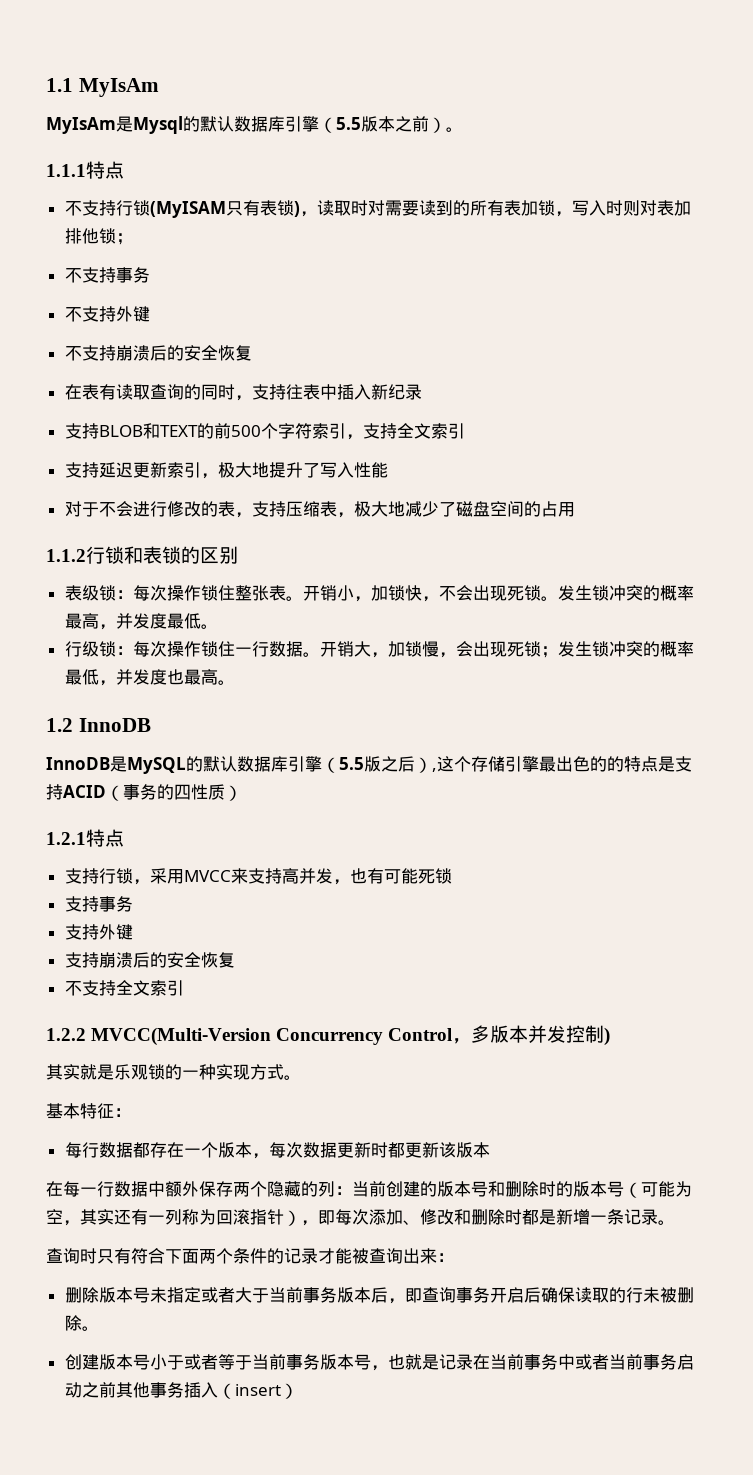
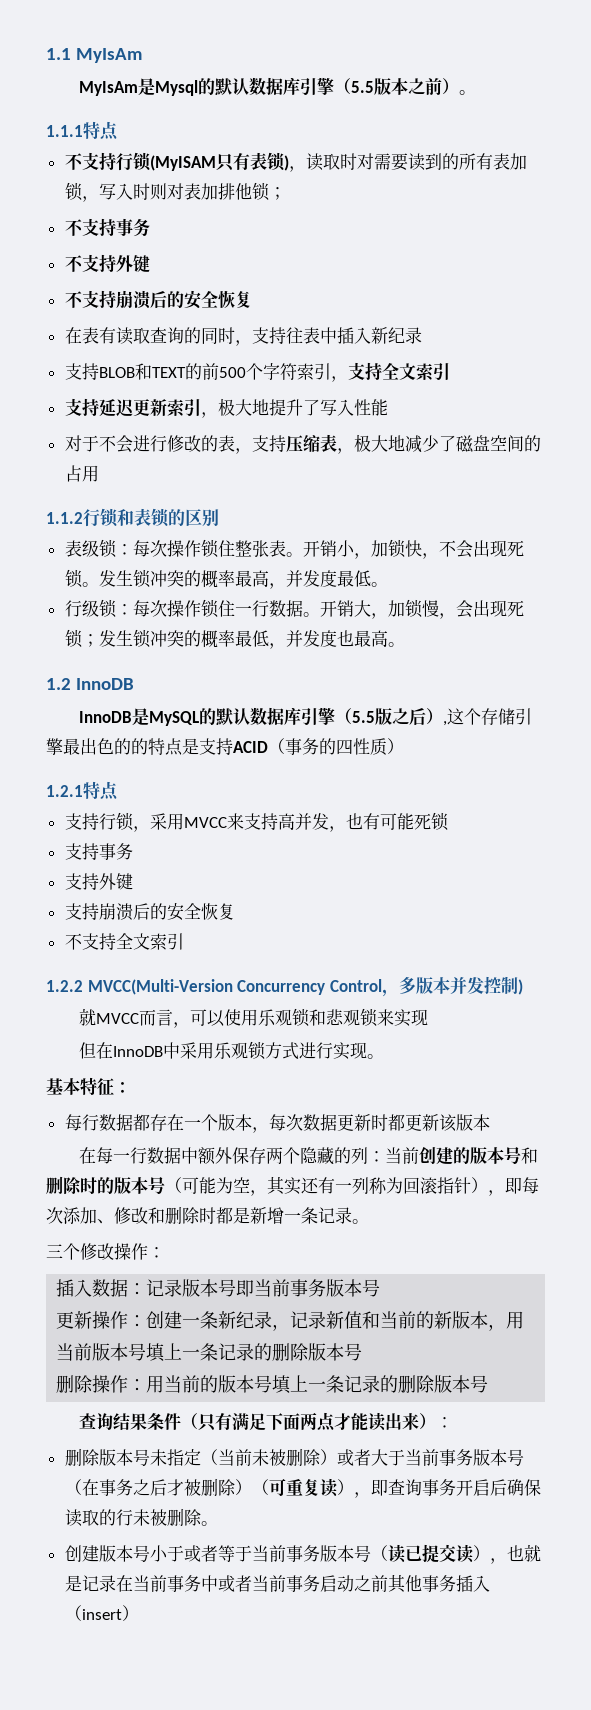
[46,1064,284,1080] 其实就是乐观锁的一种实现方式 -> [78,1008,428,1028] [78,1041,367,1060] 就MVCC而言，可以使用乐观锁和悲观锁来实现 // 但在InnoDB中采用乐观锁方式进行实现
[46,1248,437,1264] 查询时只有符合下面两个条件的记录才能被查询出来 -> [46,1243,165,1260] [56,1279,381,1297] [56,1311,525,1331] [56,1343,363,1362] [56,1375,489,1394] [78,1412,436,1432] 三个修改操作： // 插入数据：记录版本号即当前事务版本号 // 更新操作：创建一条新纪录，记录新值和当前的新版本，用当前版本号填上一条记录的删除版本号 // 删除操作：用当前的版本号填上一条记录的删除版本号 // 查询结果条件（只有满足下面两点才能读出来）
(201, 1295) none -> [200,1448,337,1466] （当前未被删除）
[370,1287,388,1303] 后 -> [506,1449,524,1466] [64,1478,354,1497] 号（在事务之后才被删除）（可重复读）
(371, 1362) none -> [370,1544,490,1563] （读已提交读）

